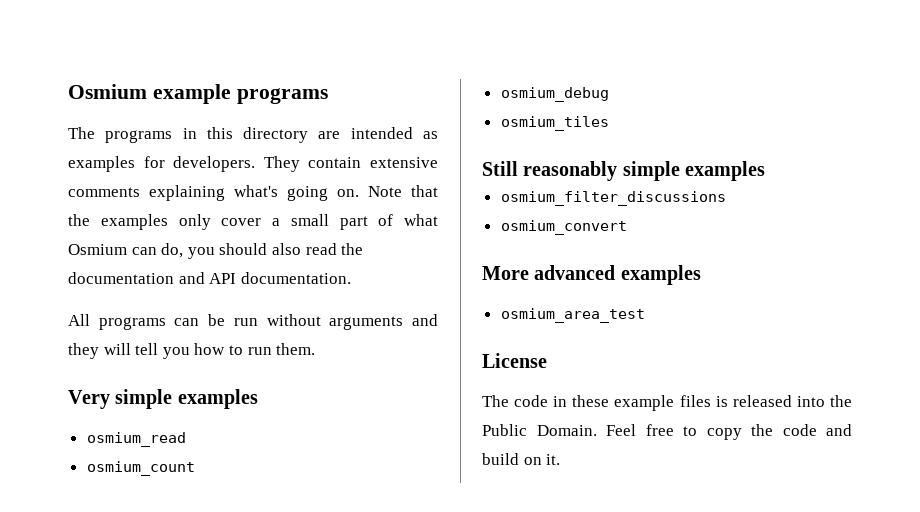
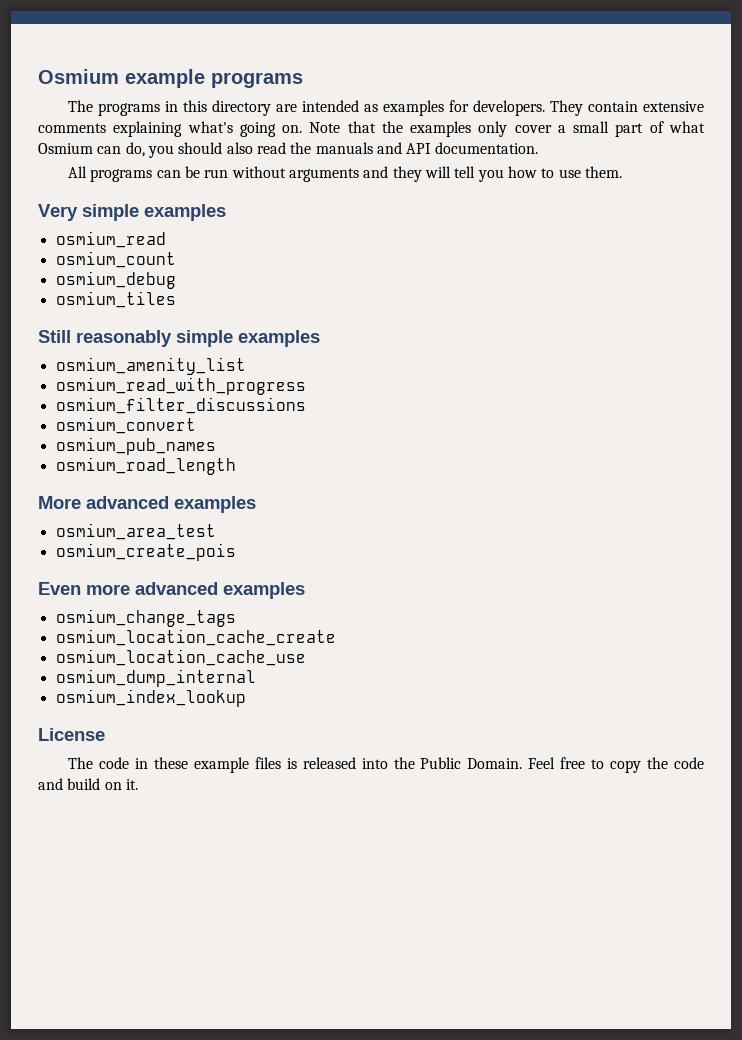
[68,272,174,284] documentation -> [315,142,373,154] manuals
[247,347,272,355] run -> [558,169,581,178] use
(766, 171) none -> [55,357,246,375] [55,377,306,395] // osmium_amenity_list // osmium_read_with_progress
(627, 227) none -> [55,437,216,455] [55,457,236,475] // osmium_pub_names // osmium_road_length
(645, 315) none -> [55,543,236,561] [38,582,305,599] [55,609,236,627] [55,629,336,646] [55,649,306,666] [55,669,256,687] [55,689,246,707] // osmium_create_pois // Even more advanced examples // osmium_change_tags // osmium_location_cache_create // osmium_location_cache_use // osmium_dump_internal // osmium_index_lookup

